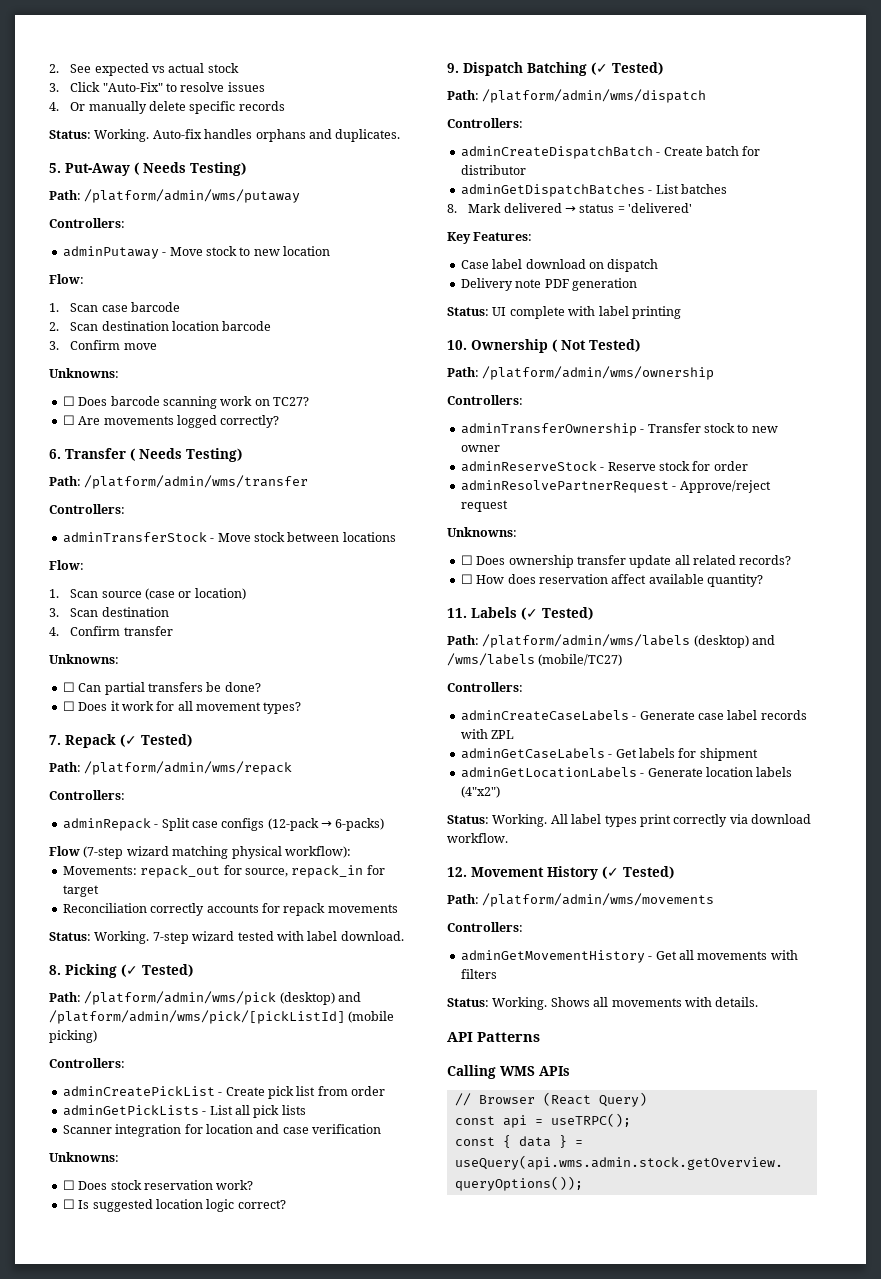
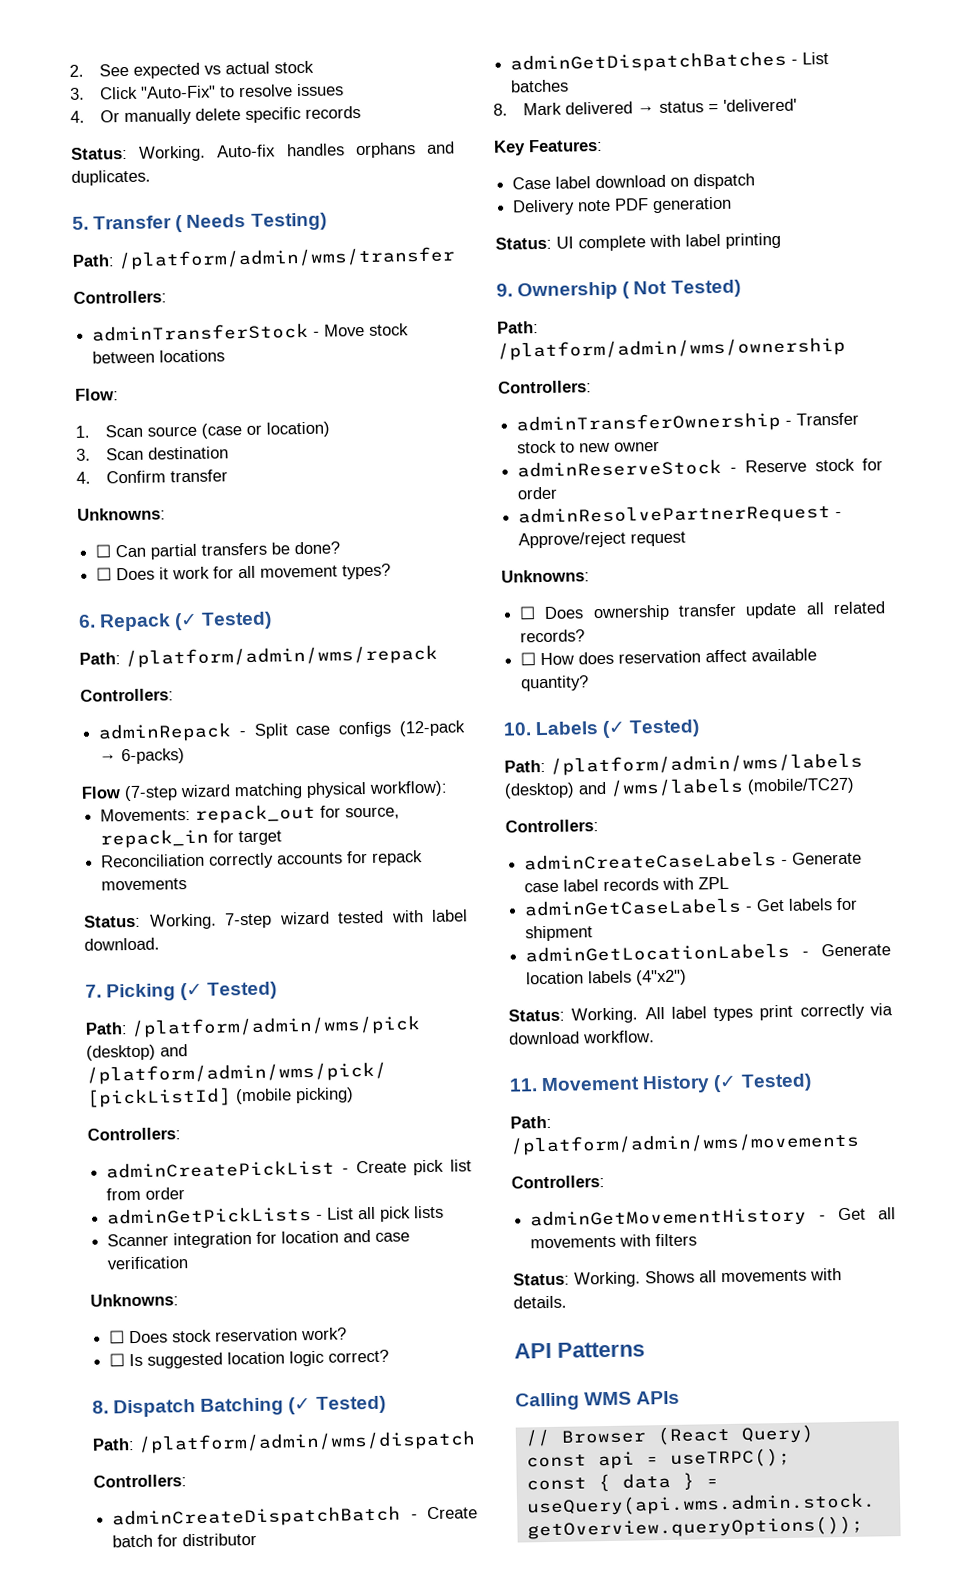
[65,162,246,176] [49,189,301,203] [49,218,125,228] [62,246,330,259] [49,274,84,284] [49,302,181,312] [49,321,272,331] [49,340,157,350] [49,368,119,378] [62,396,309,409] [62,415,280,428] [49,449,61,459] Put-Away ( Needs Testing) // Path: /platform/admin/wms/putaway // Controllers: // adminPutaway - Move stock to new location // Flow: // 1. Scan case barcode // 2. Scan destination location barcode // 3. Confirm move // Unknowns: // ☐ Does barcode scanning work on TC27? // ☐ Are movements logged correctly? // 6. -> (89, 223) none
[49,735,61,745] 7. -> [78,614,96,628] 6.
[49,965,61,975] 8. -> [85,984,102,998] 7.
[447,63,459,73] 9. -> [92,1400,109,1414] 8.
[447,340,467,350] 10. -> [496,283,513,297] 9.
[447,608,467,618] 11. -> [503,722,532,736] 10.
[447,867,467,877] 12. -> [509,1078,538,1092] 11.

